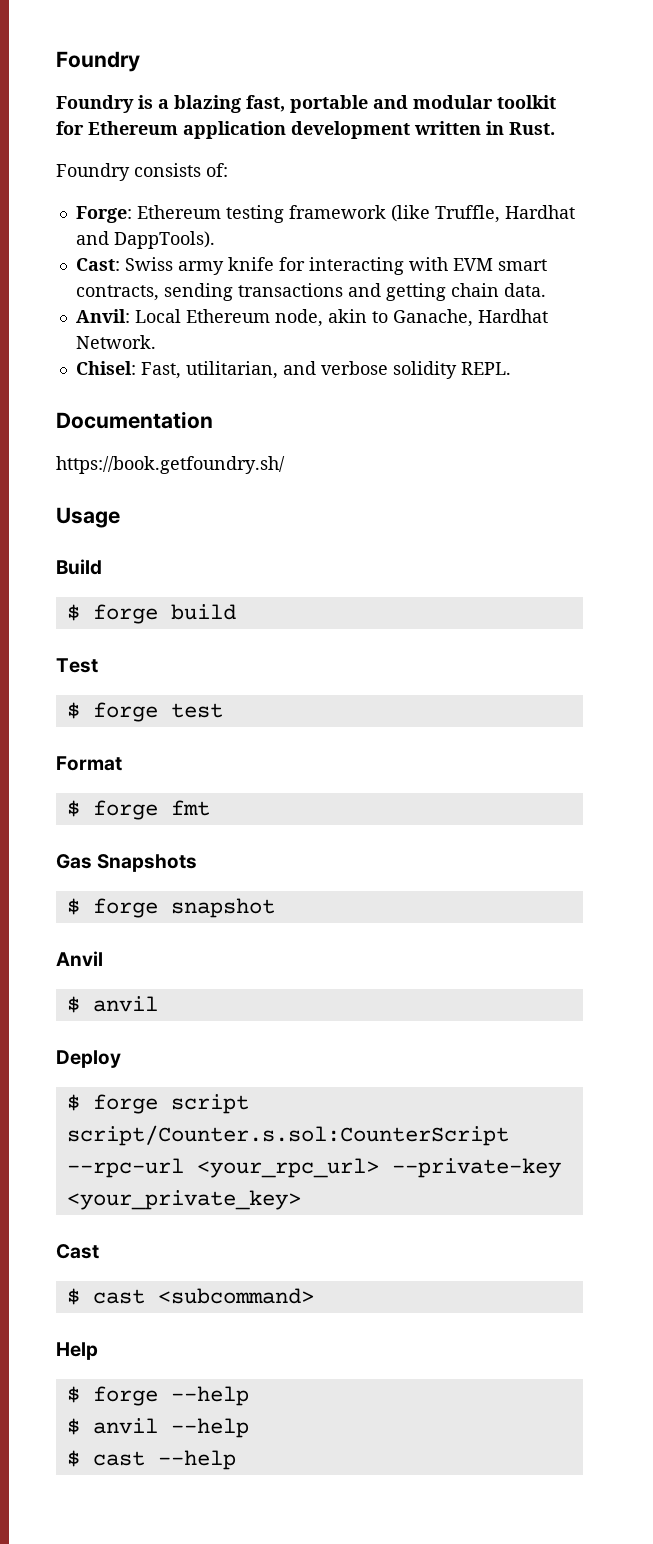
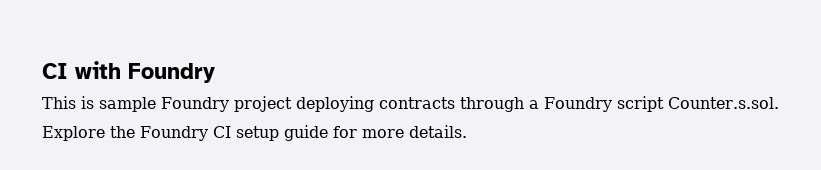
(56, 61) none -> [42,61,121,79] CI with
[56,95,556,113] [56,121,555,139] [56,163,228,181] [75,205,575,223] [75,231,215,249] [75,257,547,275] [75,283,546,301] [75,309,548,327] [75,335,156,349] [75,361,511,379] [56,411,213,429] [56,456,285,474] [56,507,120,528] [56,559,102,575] [66,604,236,624] [56,658,98,673] [66,702,223,722] [56,756,122,771] [66,800,210,820] [56,854,198,872] [66,898,275,918] [56,951,103,966] [66,996,158,1013] [56,1050,121,1068] [66,1094,249,1114] [66,1125,509,1146] [66,1158,561,1178] [66,1190,301,1210] [56,1244,99,1259] [66,1288,314,1305] [56,1342,98,1360] [66,1386,249,1406] [66,1418,249,1438] [66,1450,236,1470] Foundry is a blazing fast, portable and modular toolkit for Ethereum application development written in Rust. // Foundry consists of: // Forge: Ethereum testing framework (like Truffle, Hardhat and DappTools). // Cast: Swiss army knife for interacting with EVM smart contracts, sending transactions and getting chain data. // Anvil: Local Ethereum node, akin to Ganache, Hardhat Network. // Chisel: Fast, utilitarian, and verbose solidity REPL. // Documentation // https://book.getfoundry.sh/ // Usage // Build // $ forge build // Test // $ forge test // Format // $ forge fmt // Gas Snapshots // $ forge snapshot // Anvil // $ anvil // Deploy // $ forge script script/Counter.s.sol:CounterScript --rpc-url <your_rpc_url> --private-key <your_private_key> // Cast // $ cast <subcommand> // Help // $ forge --help // $ anvil --help // $ cast --help -> [42,96,779,112] [42,125,467,141] This is sample Foundry project deploying contracts through a Foundry script Counter.s.sol. // Explore the Foundry CI setup guide for more details.

